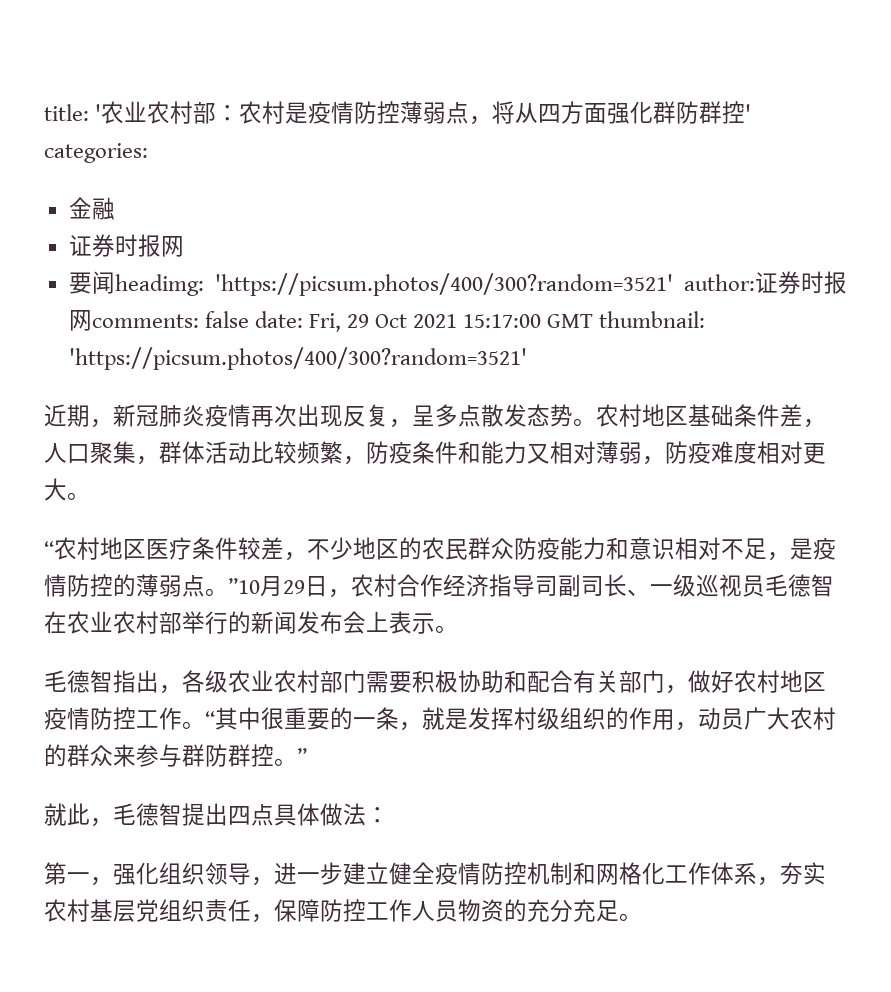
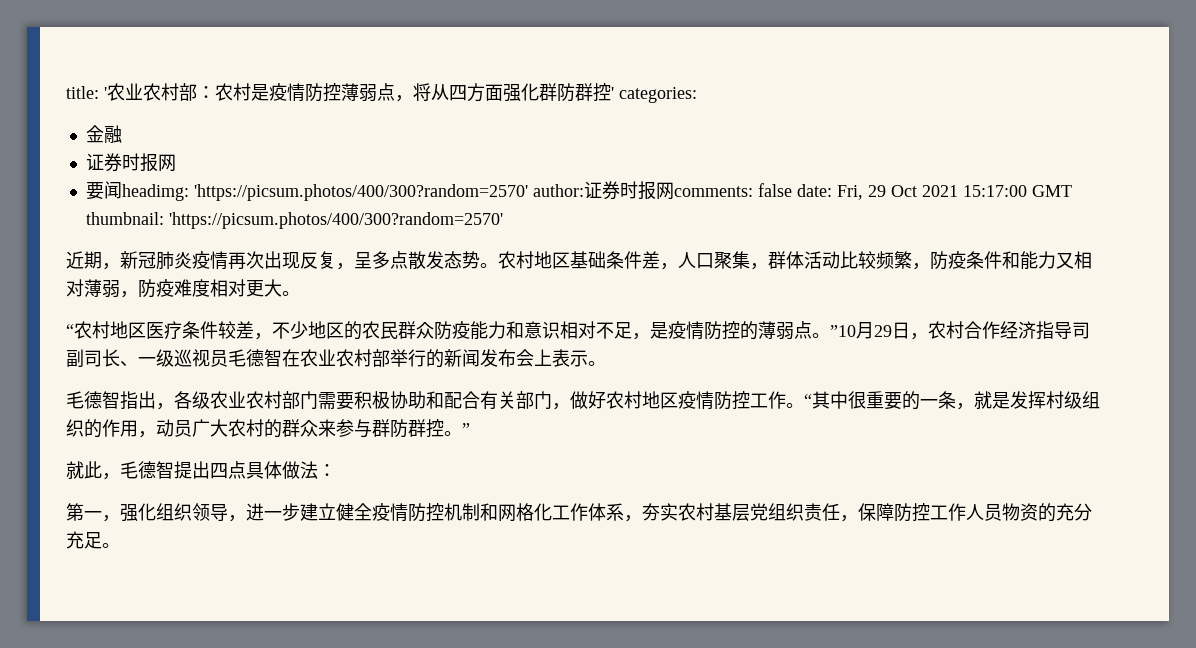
[214,273,673,296] 'https://picsum.photos/400/300?random=3521' -> [193,184,528,201] 'https://picsum.photos/400/300?random=2570'
[68,347,527,370] 'https://picsum.photos/400/300?random=3521' -> [168,212,503,229] 'https://picsum.photos/400/300?random=2570'

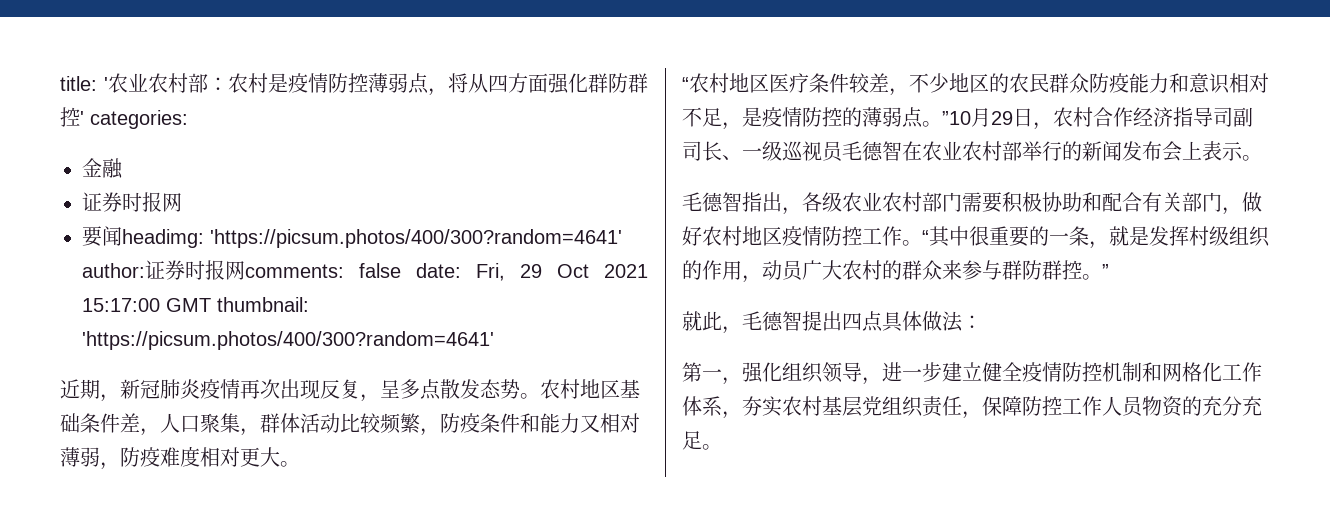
[193,184,528,201] 'https://picsum.photos/400/300?random=2570' -> [210,229,622,248] 'https://picsum.photos/400/300?random=4641'
[168,212,503,229] 'https://picsum.photos/400/300?random=2570' -> [82,331,494,350] 'https://picsum.photos/400/300?random=4641'

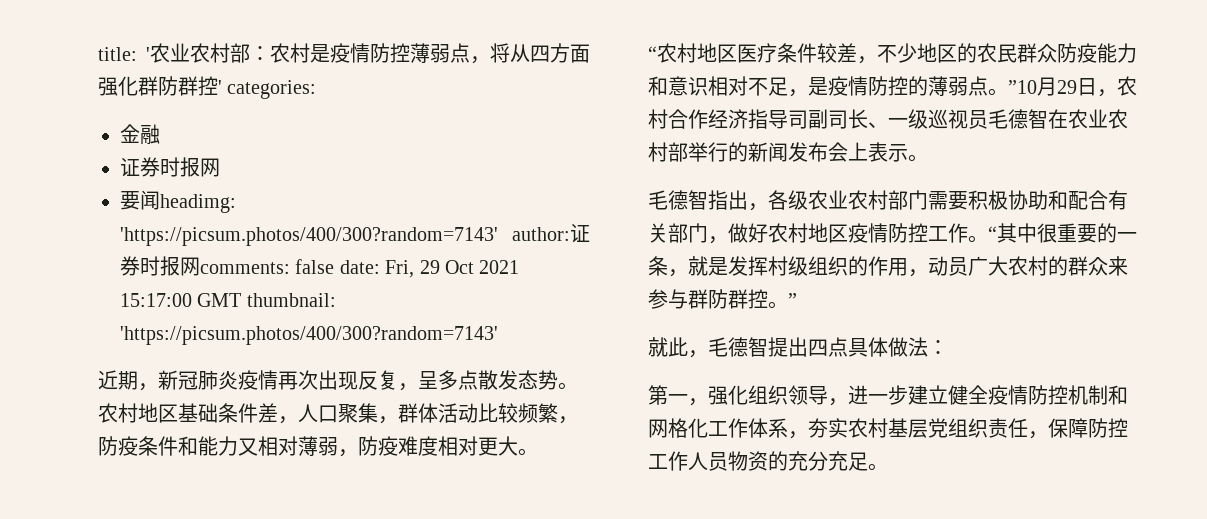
[210,229,622,248] 'https://picsum.photos/400/300?random=4641' -> [120,227,498,246] 'https://picsum.photos/400/300?random=7143'
[82,331,494,350] 'https://picsum.photos/400/300?random=4641' -> [120,326,498,345] 'https://picsum.photos/400/300?random=7143'

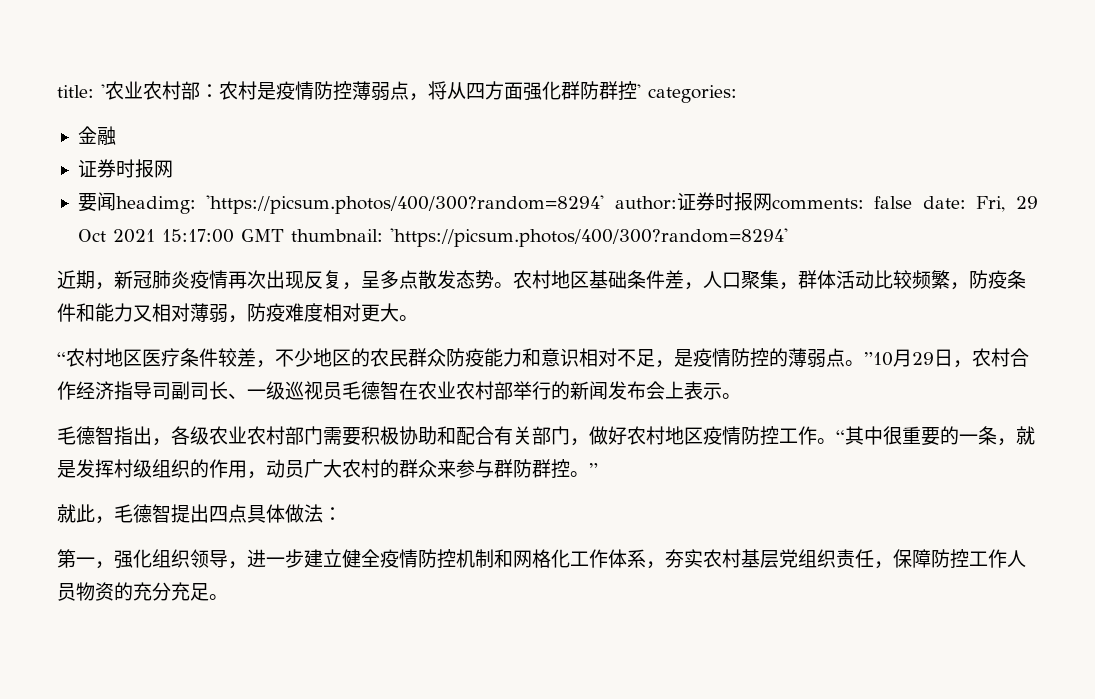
[120,227,498,246] 'https://picsum.photos/400/300?random=7143' -> [206,195,605,214] 'https://picsum.photos/400/300?random=8294'
[120,326,498,345] 'https://picsum.photos/400/300?random=7143' -> [389,228,788,247] 'https://picsum.photos/400/300?random=8294'

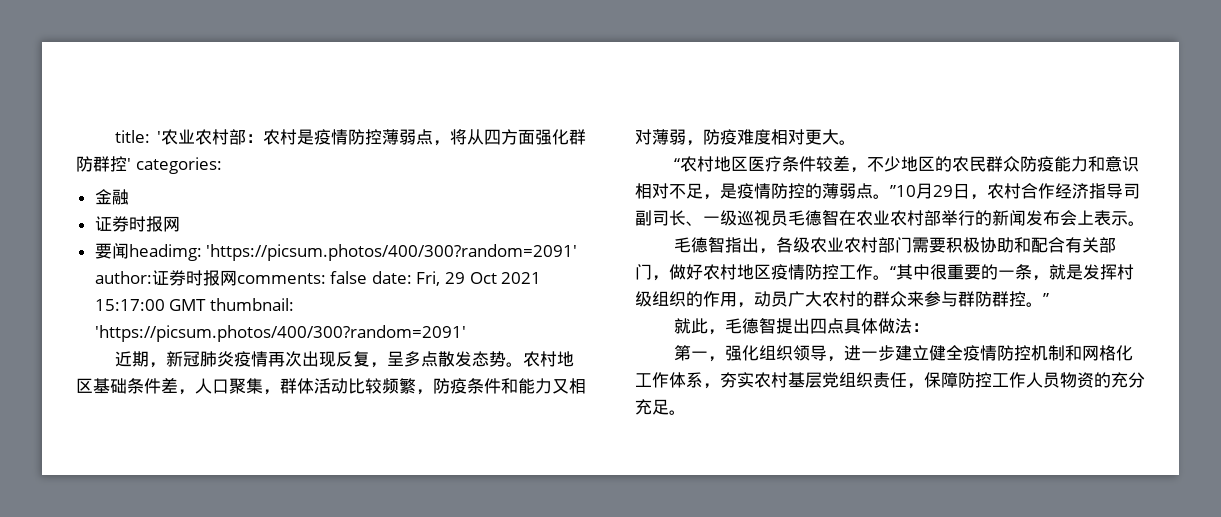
[206,195,605,214] 'https://picsum.photos/400/300?random=8294' -> [206,244,578,261] 'https://picsum.photos/400/300?random=2091'
[389,228,788,247] 'https://picsum.photos/400/300?random=8294' -> [94,325,466,342] 'https://picsum.photos/400/300?random=2091'

